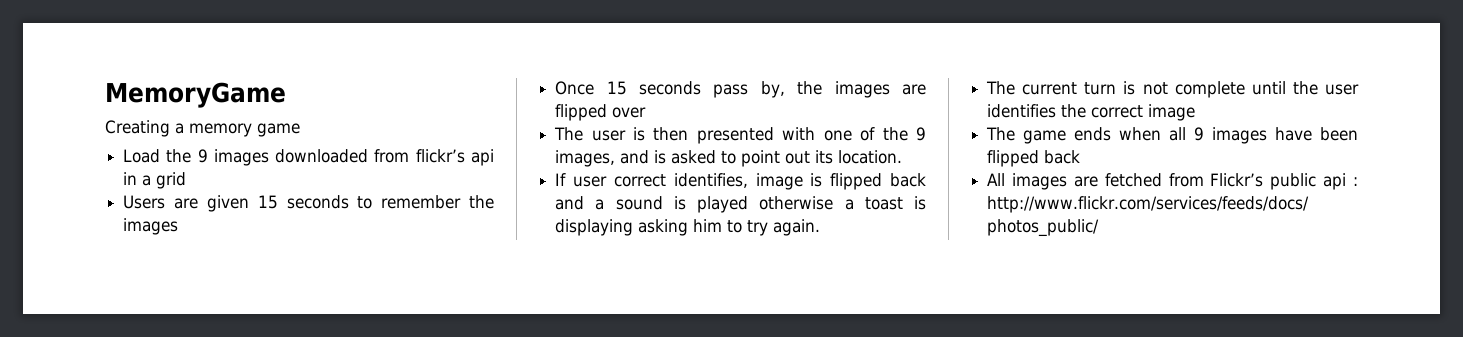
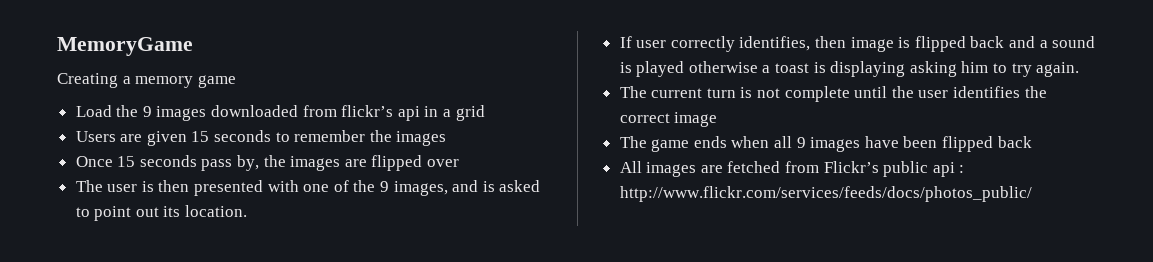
[613,173,748,188] correct identifies, -> [670,36,847,52] correctly identifies, then

